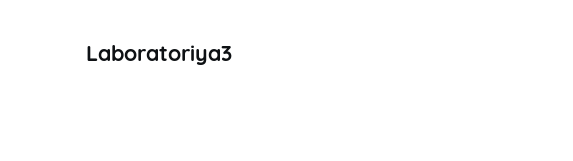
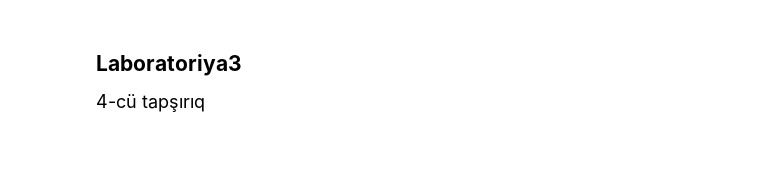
(232, 55) none -> [96,94,205,112] // 4-cü tapşırıq

